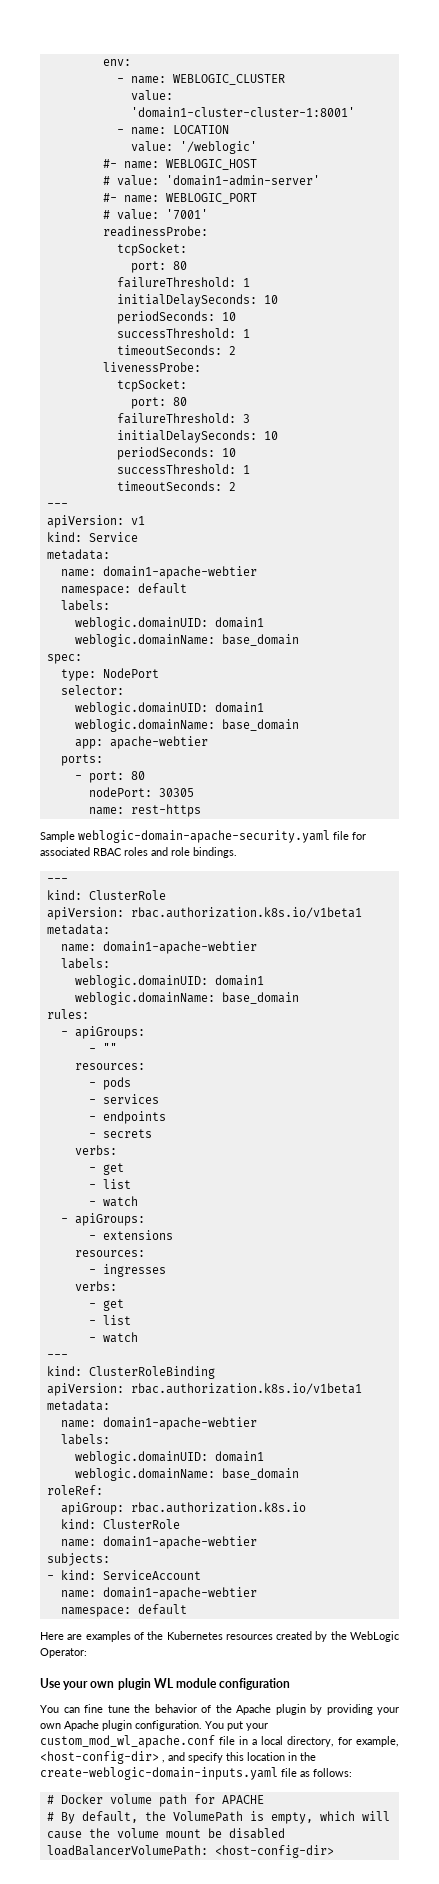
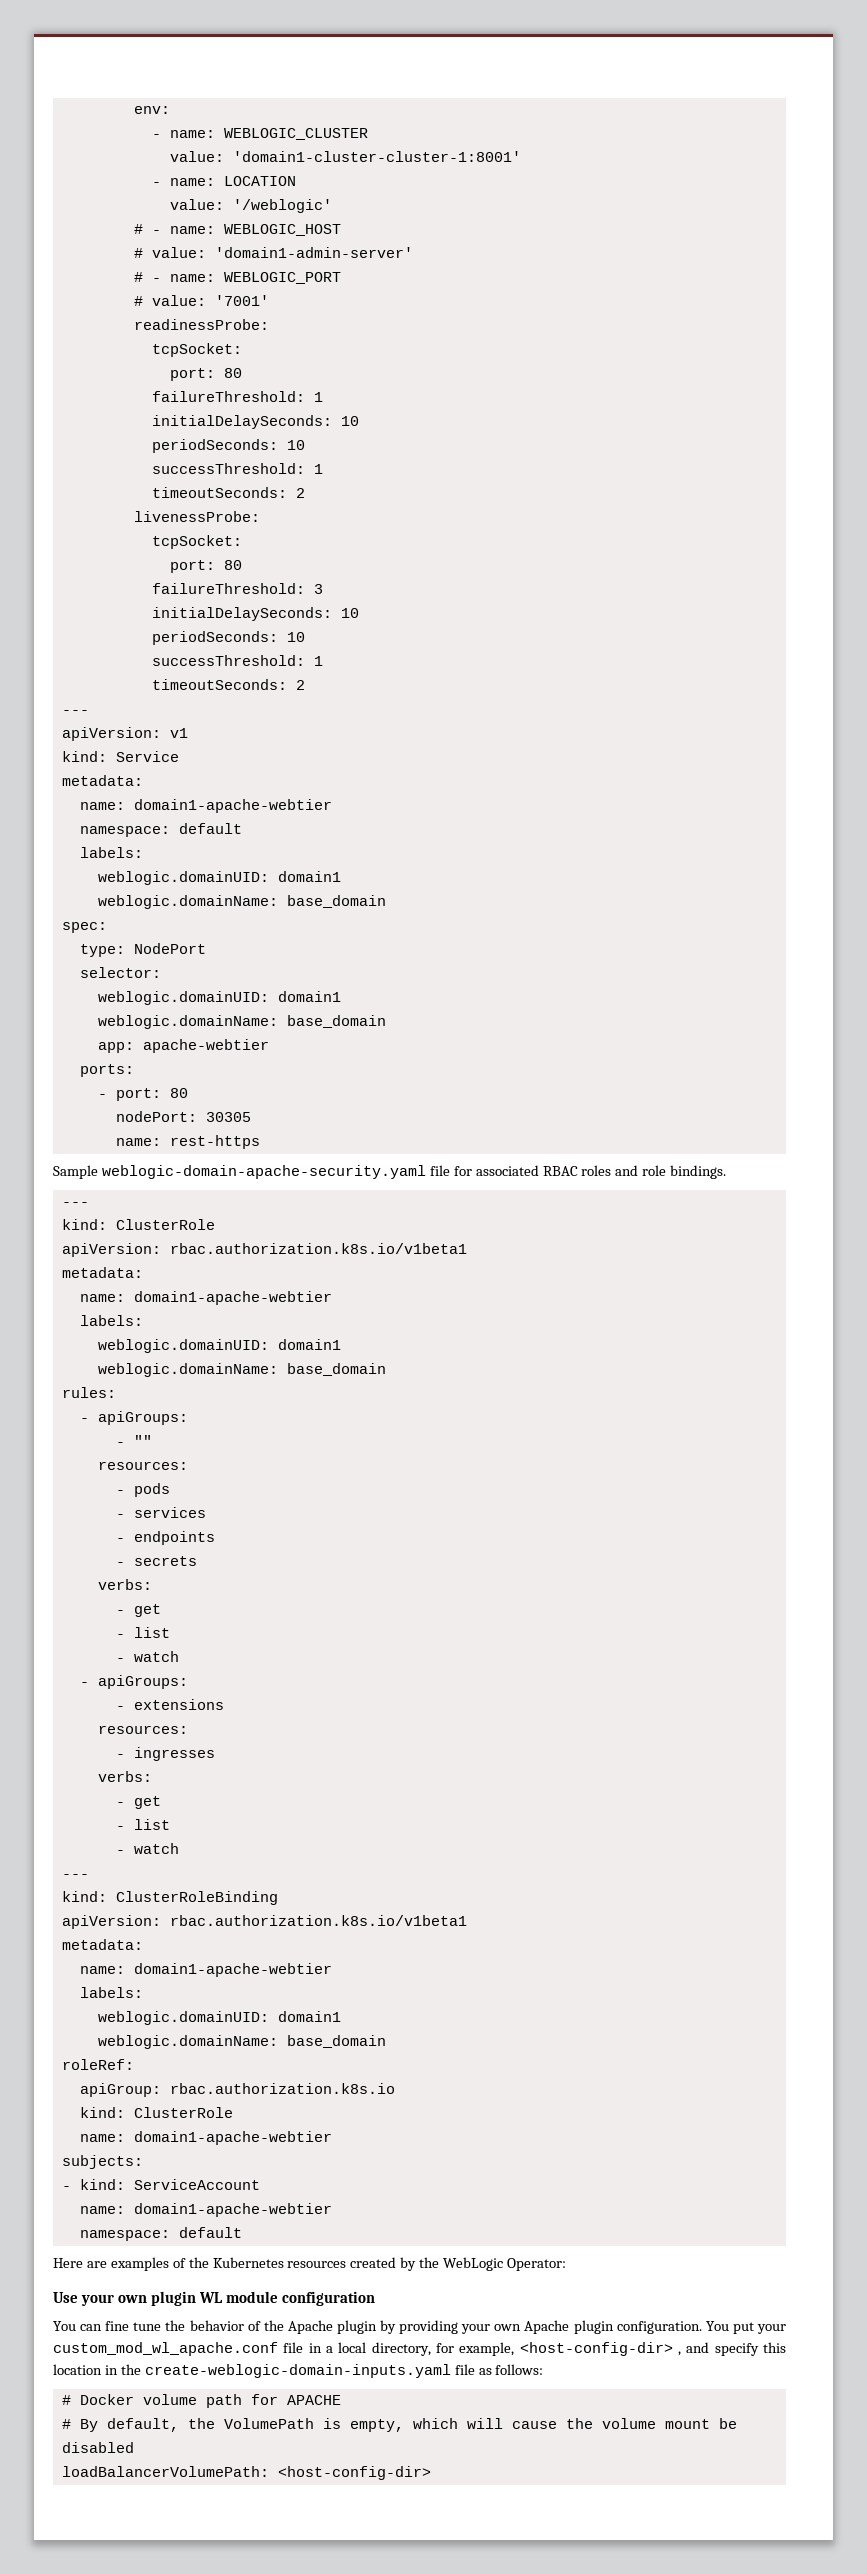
[102,159,117,168] #- -> [133,224,161,234] # -
[102,193,117,202] #- -> [133,272,161,282] # -

